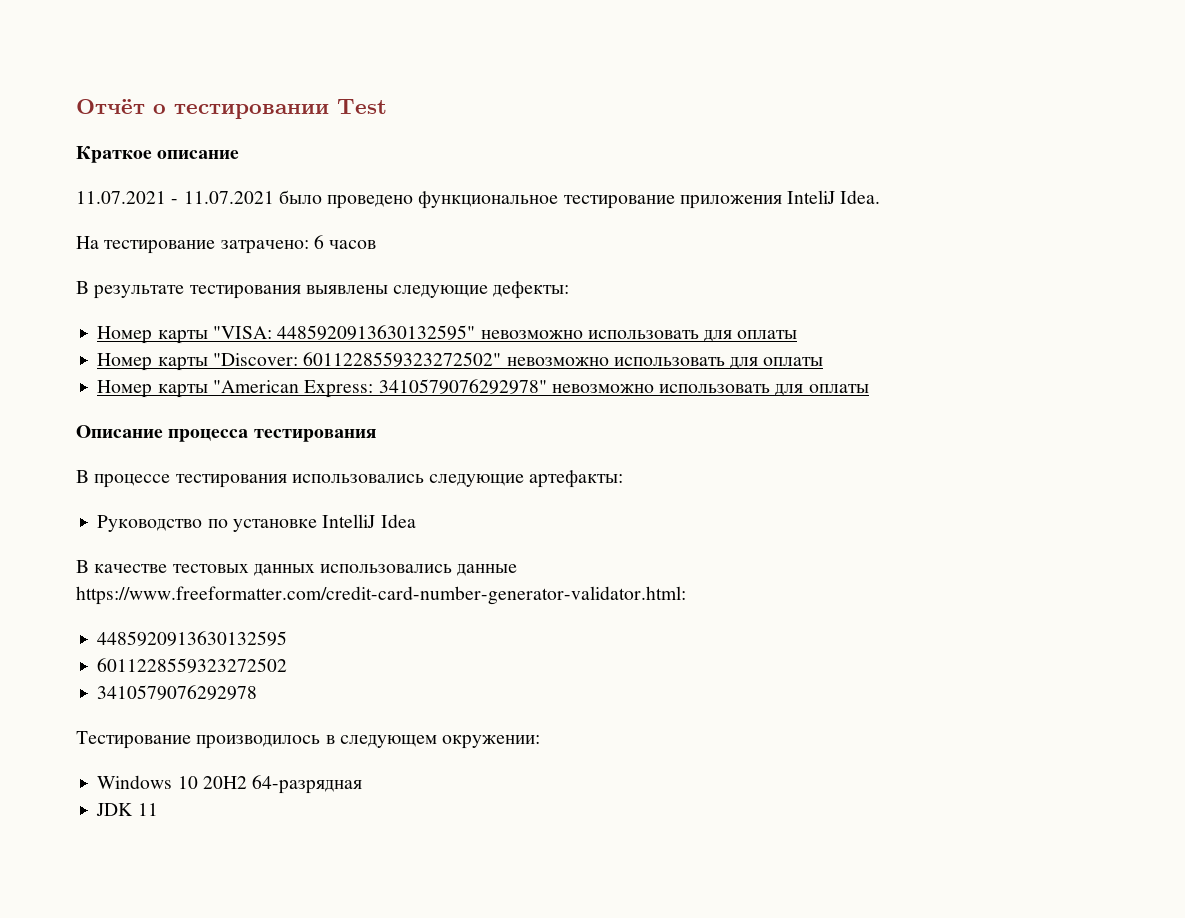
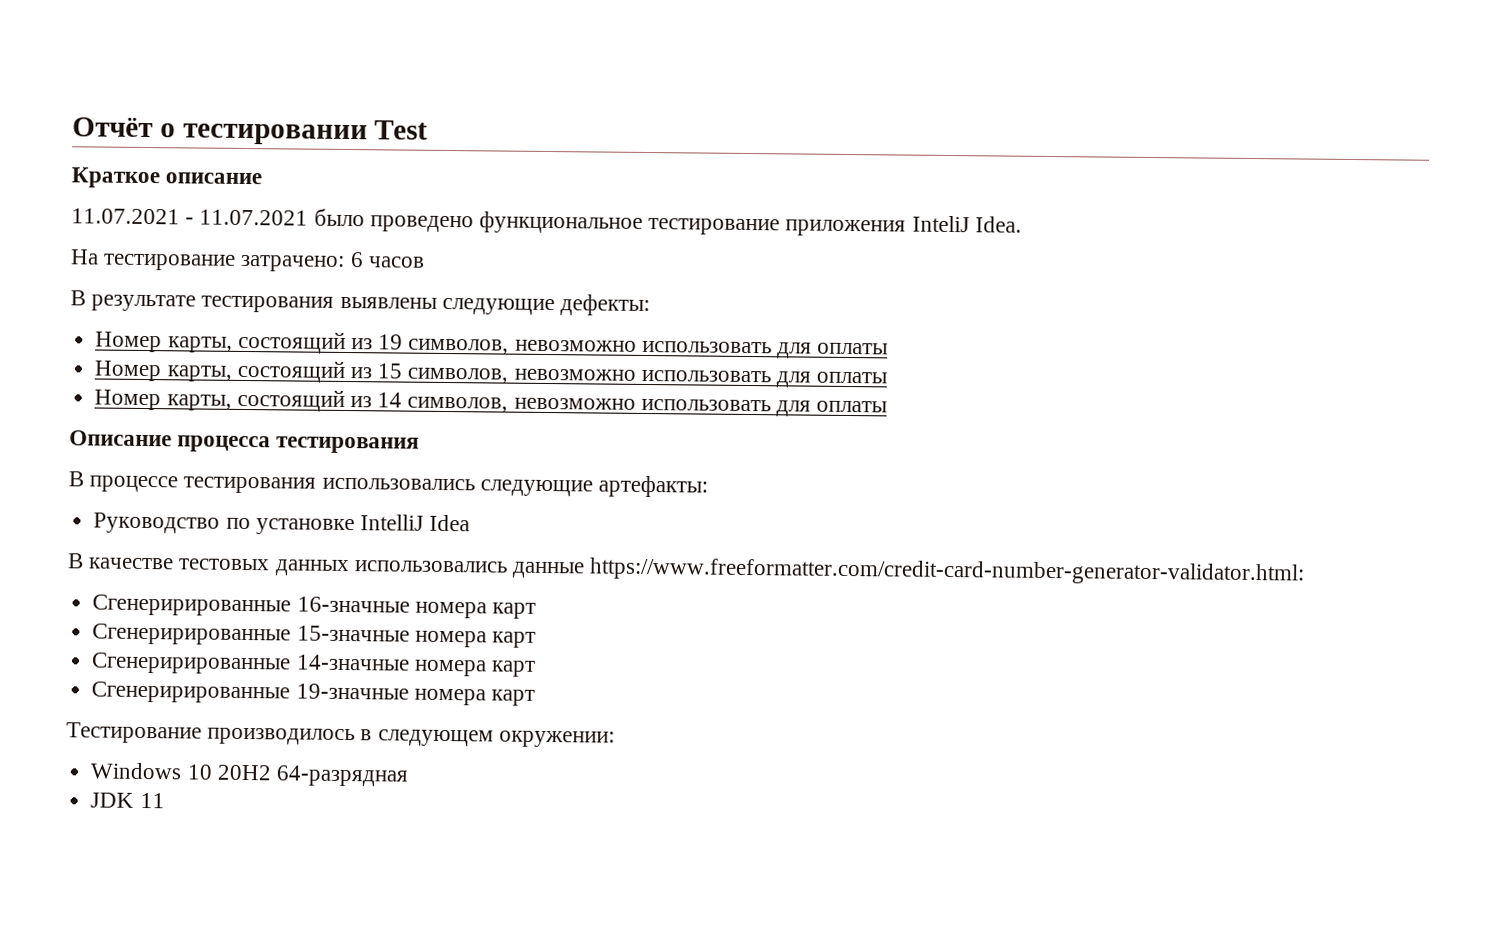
[157,325,798,344] [97,352,824,371] [97,379,547,398] карты "VISA: 4485920913630132595" невозможно использовать для оплаты // Номер карты "Discover: 6011228559323272502" невозможно использовать для оплаты // Номер карты "American Express: 3410579076292978" -> [167,330,889,359] [94,359,888,388] [94,388,509,413] карты, состоящий из 19 символов, невозможно использовать для оплаты // Номер карты, состоящий из 15 символов, невозможно использовать для оплаты // Номер карты, состоящий из 14 символов,
[97,631,288,646] [97,658,288,673] [97,685,258,700] 4485920913630132595 // 6011228559323272502 // 3410579076292978 -> [92,594,536,619] [92,623,536,648] [91,652,536,677] [91,681,535,706] Сгенерирированные 16-значные номера карт // Сгенерирированные 15-значные номера карт // Сгенерирированные 14-значные номера карт // Сгенерирированные 19-значные номера карт

